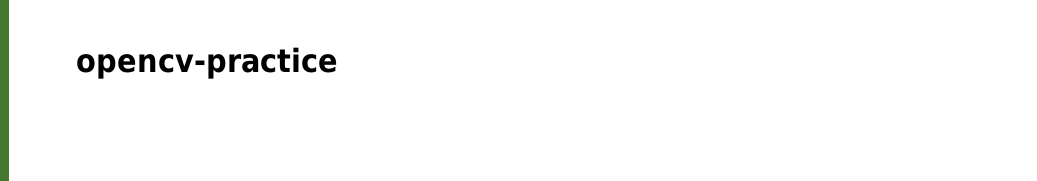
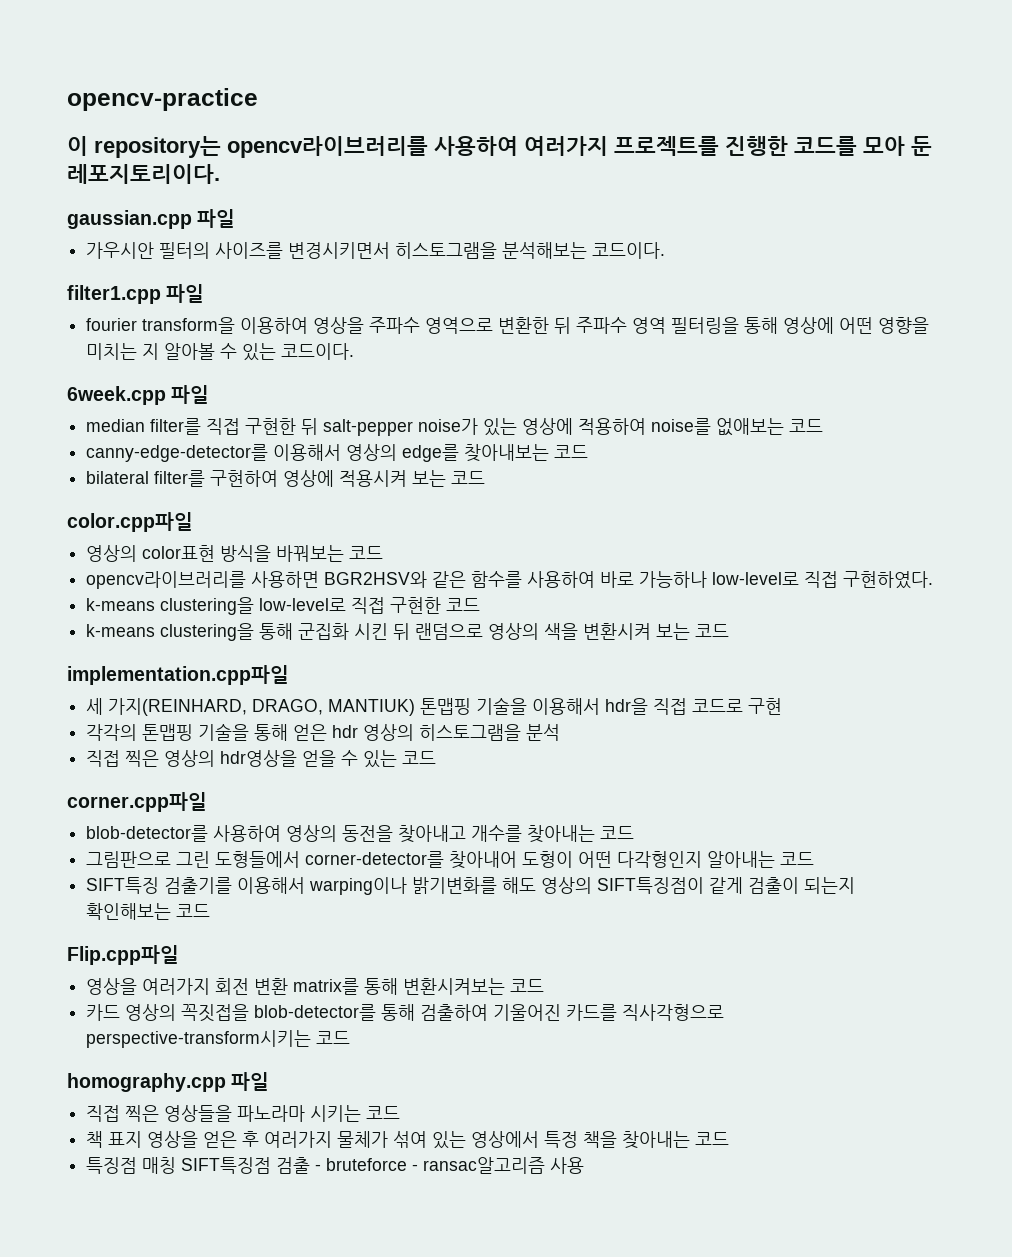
(338, 63) none -> [67,136,932,158] [67,164,220,184] [67,209,236,229] [86,242,666,259] [67,284,205,304] [86,317,930,334] [86,343,355,361] [67,385,210,405] [86,418,824,436] [86,444,589,462] [86,470,486,487] [67,512,193,532] [86,545,384,562] [86,571,934,589] [86,597,481,615] [86,623,730,641] [67,665,289,685] [86,697,783,716] [86,723,561,741] [86,750,437,768] [67,792,207,812] [86,825,635,843] [86,851,815,869] [86,877,856,895] [86,903,211,920] [67,945,179,965] [86,978,545,995] [86,1004,725,1022] [86,1030,351,1048] [67,1072,270,1092] [86,1105,401,1122] [86,1131,730,1149] [86,1157,585,1174] // 이 repository는 opencv라이브러리를 사용하여 여러가지 프로젝트를 진행한 코드를 모아 둔 레포지토리이다. // gaussian.cpp 파일 // 가우시안 필터의 사이즈를 변경시키면서 히스토그램을 분석해보는 코드이다. // filter1.cpp 파일 // fourier transform을 이용하여 영상을 주파수 영역으로 변환한 뒤 주파수 영역 필터링을 통해 영상에 어떤 영향을 미치는 지 알아볼 수 있는 코드이다. // 6week.cpp 파일 // median filter를 직접 구현한 뒤 salt-pepper noise가 있는 영상에 적용하여 noise를 없애보는 코드 // canny-edge-detector를 이용해서 영상의 edge를 찾아내보는 코드 // bilateral filter를 구현하여 영상에 적용시켜 보는 코드 // color.cpp파일 // 영상의 color표현 방식을 바꿔보는 코드 // opencv라이브러리를 사용하면 BGR2HSV와 같은 함수를 사용하여 바로 가능하나 low-level로 직접 구현하였다. // k-means clustering을 low-level로 직접 구현한 코드 // k-means clustering을 통해 군집화 시킨 뒤 랜덤으로 영상의 색을 변환시켜 보는 코드 // implementation.cpp파일 // 세 가지(REINHARD, DRAGO, MANTIUK) 톤맵핑 기술을 이용해서 hdr을 직접 코드로 구현 // 각각의 톤맵핑 기술을 통해 얻은 hdr 영상의 히스토그램을 분석 // 직접 찍은 영상의 hdr영상을 얻을 수 있는 코드 // corner.cpp파일 // blob-detector를 사용하여 영상의 동전을 찾아내고 개수를 찾아내는 코드 // 그림판으로 그린 도형들에서 corner-detector를 찾아내어 도형이 어떤 다각형인지 알아내는 코드 // SIFT특징 검출기를 이용해서 warping이나 밝기변화를 해도 영상의 SIFT특징점이 같게 검출이 되는지 확인해보는 코드 // Flip.cpp파일 // 영상을 여러가지 회전 변환 matrix를 통해 변환시켜보는 코드 // 카드 영상의 꼭짓접을 blob-detector를 통해 검출하여 기울어진 카드를 직사각형으로 perspective-transform시키는 코드 // homography.cpp 파일 // 직접 찍은 영상들을 파노라마 시키는 코드 // 책 표지 영상을 얻은 후 여러가지 물체가 섞여 있는 영상에서 특정 책을 찾아내는 코드 // 특징점 매칭 SIFT특징점 검출 - bruteforce - ransac알고리즘 사용

